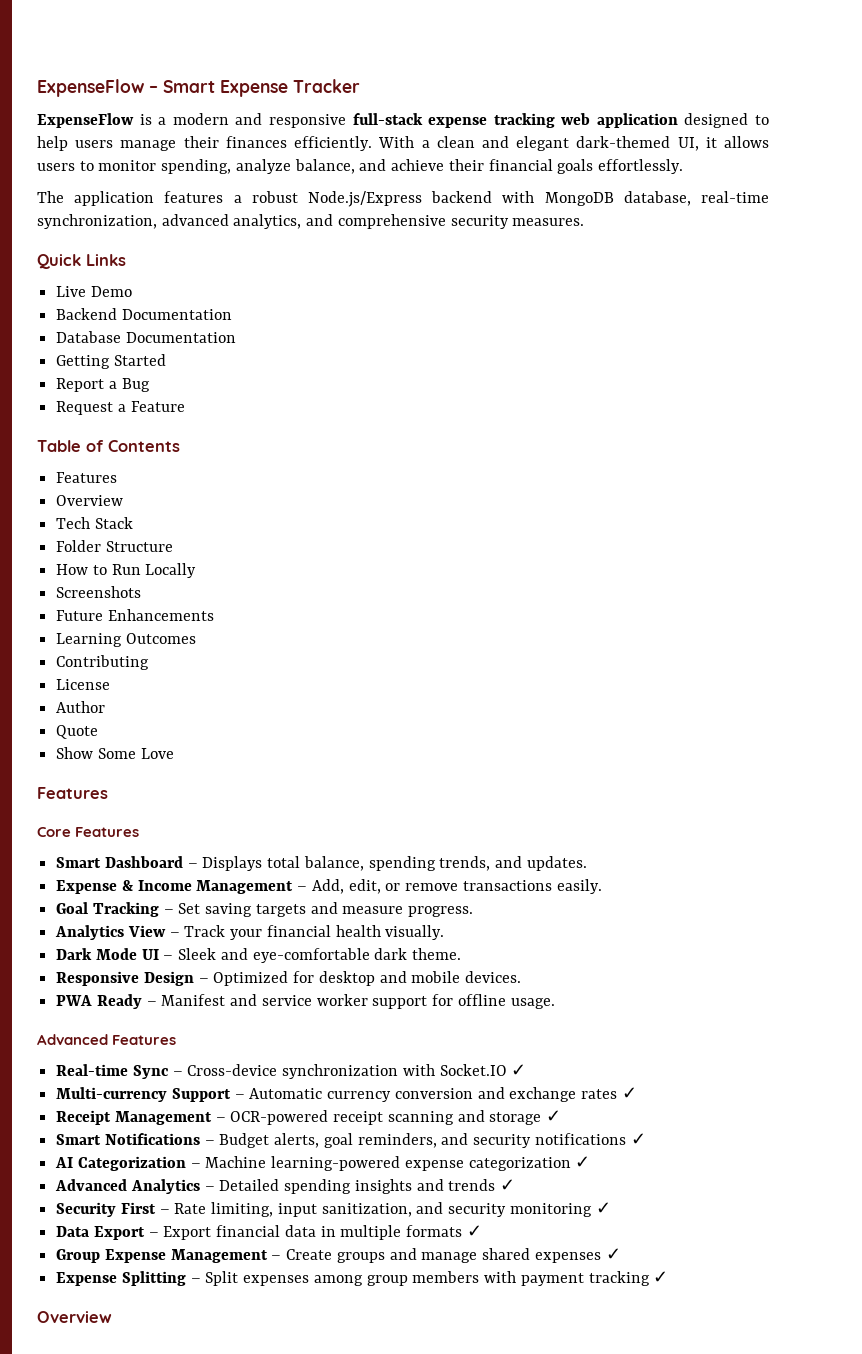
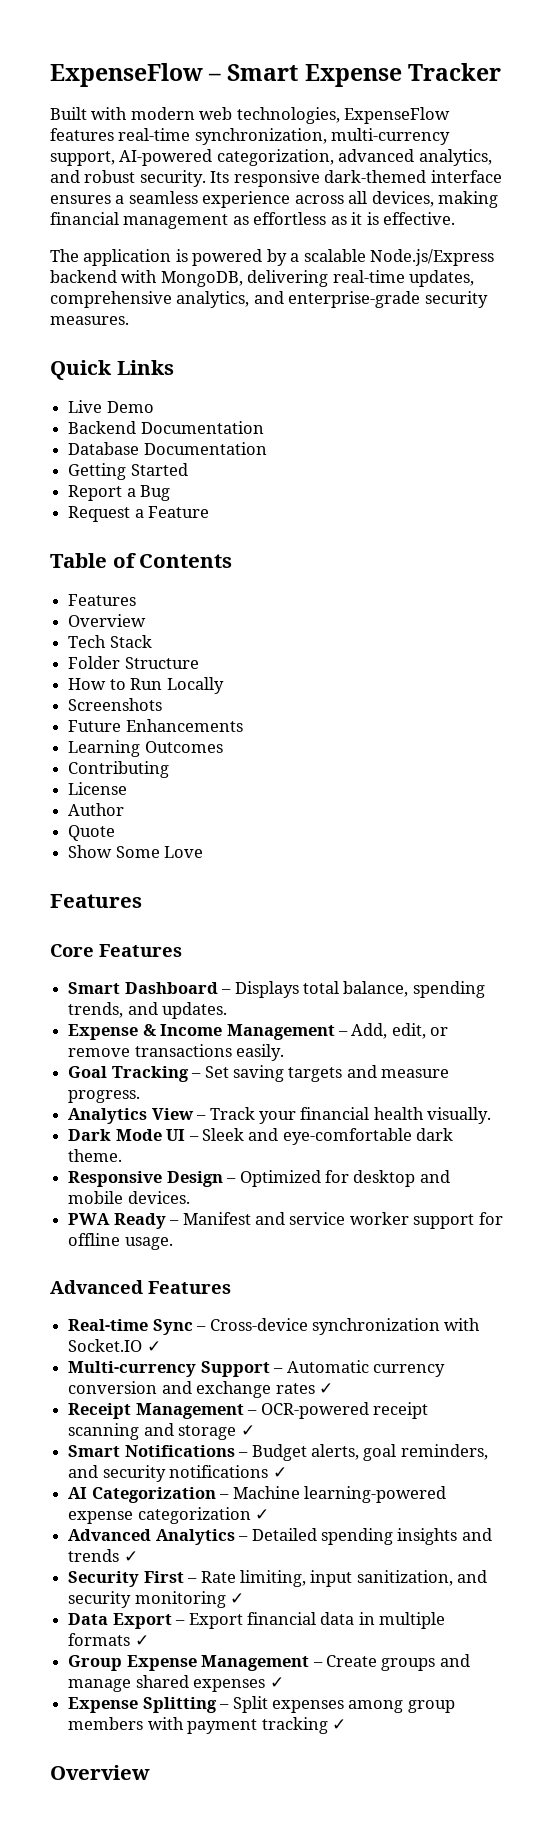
[37,113,770,128] [37,136,769,151] [37,159,683,174] [37,191,769,207] [37,214,446,229] ExpenseFlow is a modern and responsive full-stack expense tracking web application designed to help users manage their finances efficiently. With a clean and elegant dark-themed UI, it allows users to monitor spending, analyze balance, and achieve their financial goals effortlessly. // The application features a robust Node.js/Express backend with MongoDB database, real-time synchronization, advanced analytics, and comprehensive -> [50,107,451,124] [50,128,451,145] [50,149,492,166] [50,170,502,187] [50,191,499,208] [50,212,456,229] [50,249,495,266] [50,270,475,287] [50,291,421,308] Built with modern web technologies, ExpenseFlow features real-time synchronization, multi-currency support, AI-powered categorization, advanced analytics, and robust security. Its responsive dark-themed interface ensures a seamless experience across all devices, making financial management as effortless as it is effective. // The application is powered by a scalable Node.js/Express backend with MongoDB, delivering real-time updates, comprehensive analytics, and enterprise-grade

